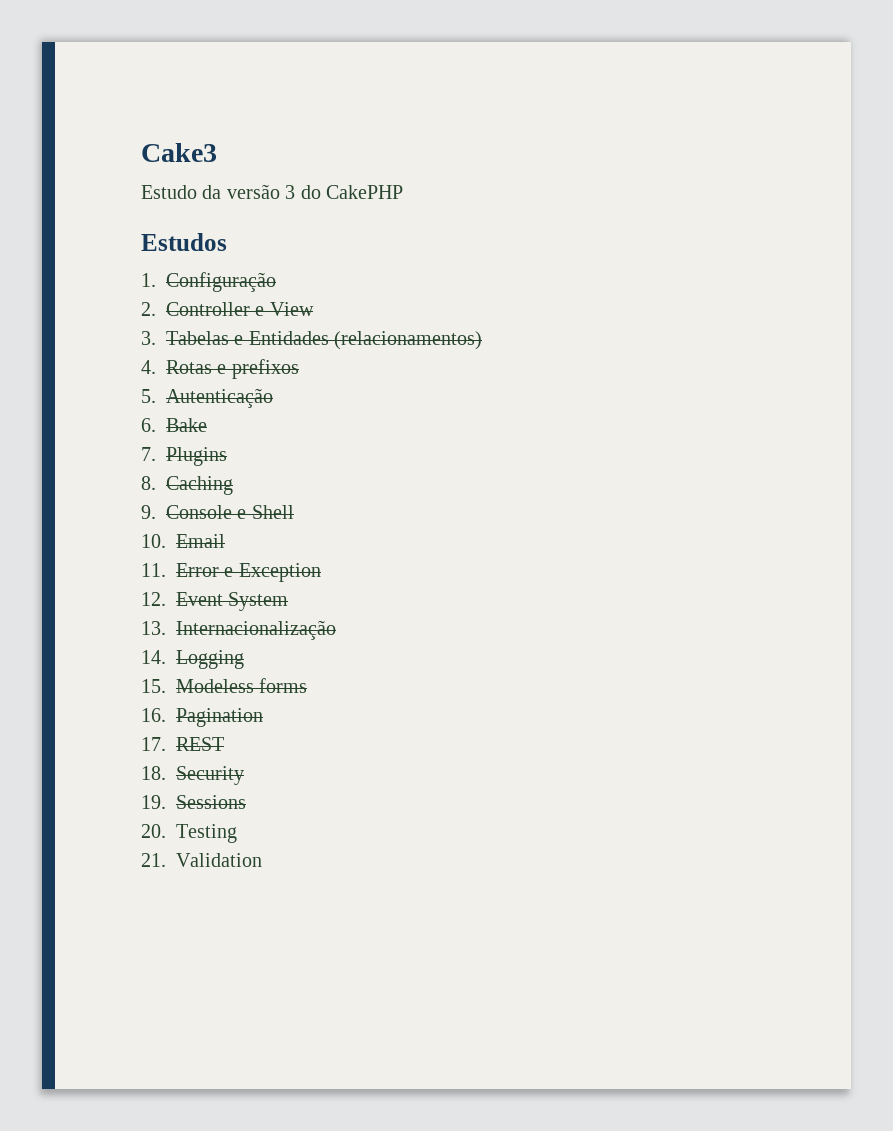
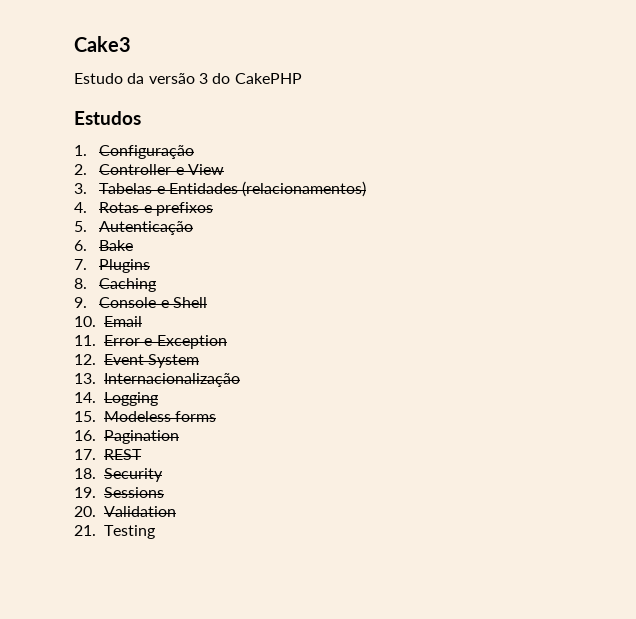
[176,824,237,843] Testing -> [104,506,176,517] Validation
[176,853,262,867] Validation -> [104,525,155,539] Testing

